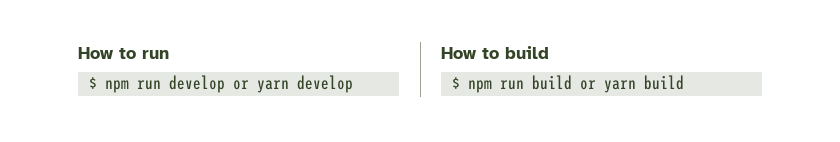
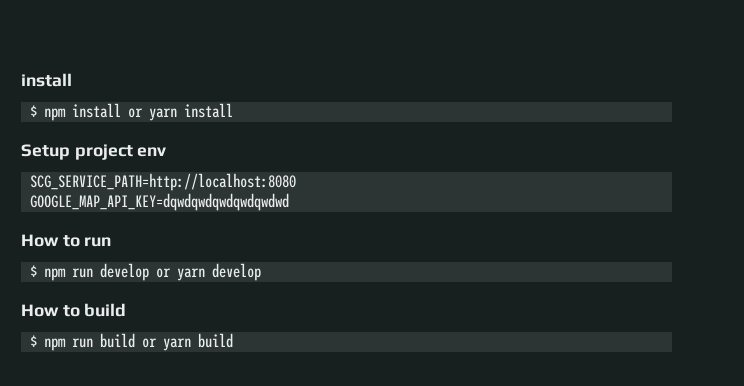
(78, 53) none -> [21,73,72,87] [30,103,233,121] [21,144,167,160] [30,173,296,191] [30,193,289,211] install // $ npm install or yarn install // Setup project env // SCG_SERVICE_PATH=http://localhost:8080 // GOOGLE_MAP_API_KEY=dqwdqwdqwdqwdqwdwd //

